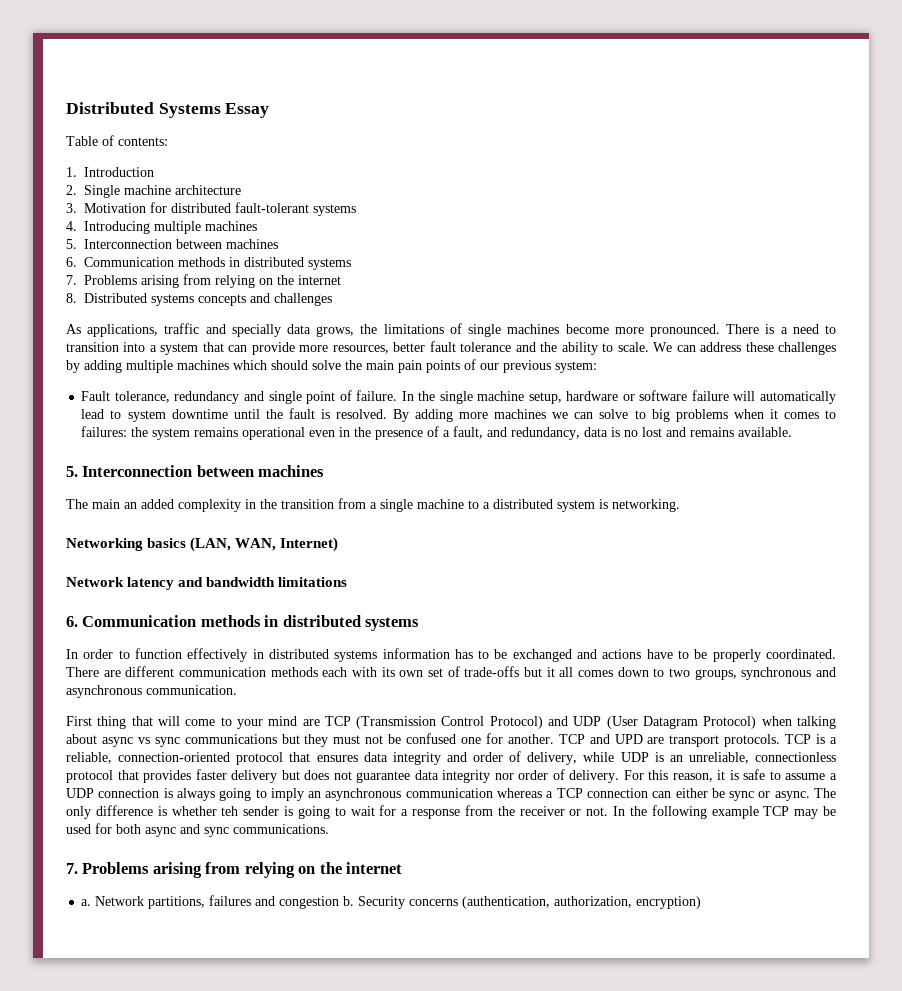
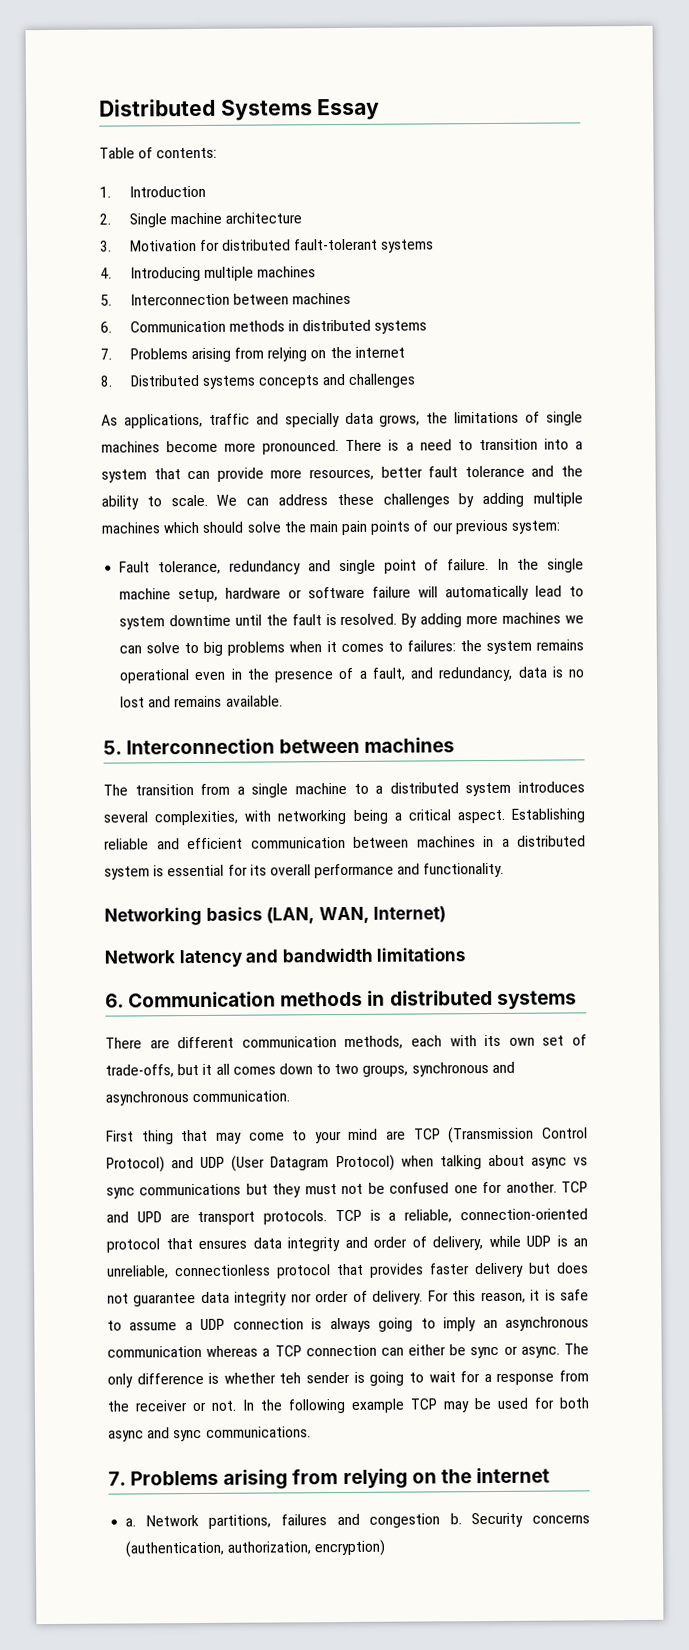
[92,499,277,512] main an added complexity in the -> (128, 790) none
[599,499,680,512] is networking. -> [518,781,585,793] [103,808,585,826] [104,835,586,850] [104,862,505,880] introduces several complexities, with networking being a critical aspect. Establishing reliable and efficient communication between machines in a distributed system is essential for its overall performance and functionality.
[66,648,836,662] In order to function effectively in distributed systems information has to be exchanged and actions have to be properly coordinated. -> (577, 999) none
[270,667,318,677] methods -> [344,1035,404,1050] methods,
[464,666,520,677] trade-offs -> [105,1064,174,1078] trade-offs,
[157,716,180,726] will -> [215,1132,242,1144] may

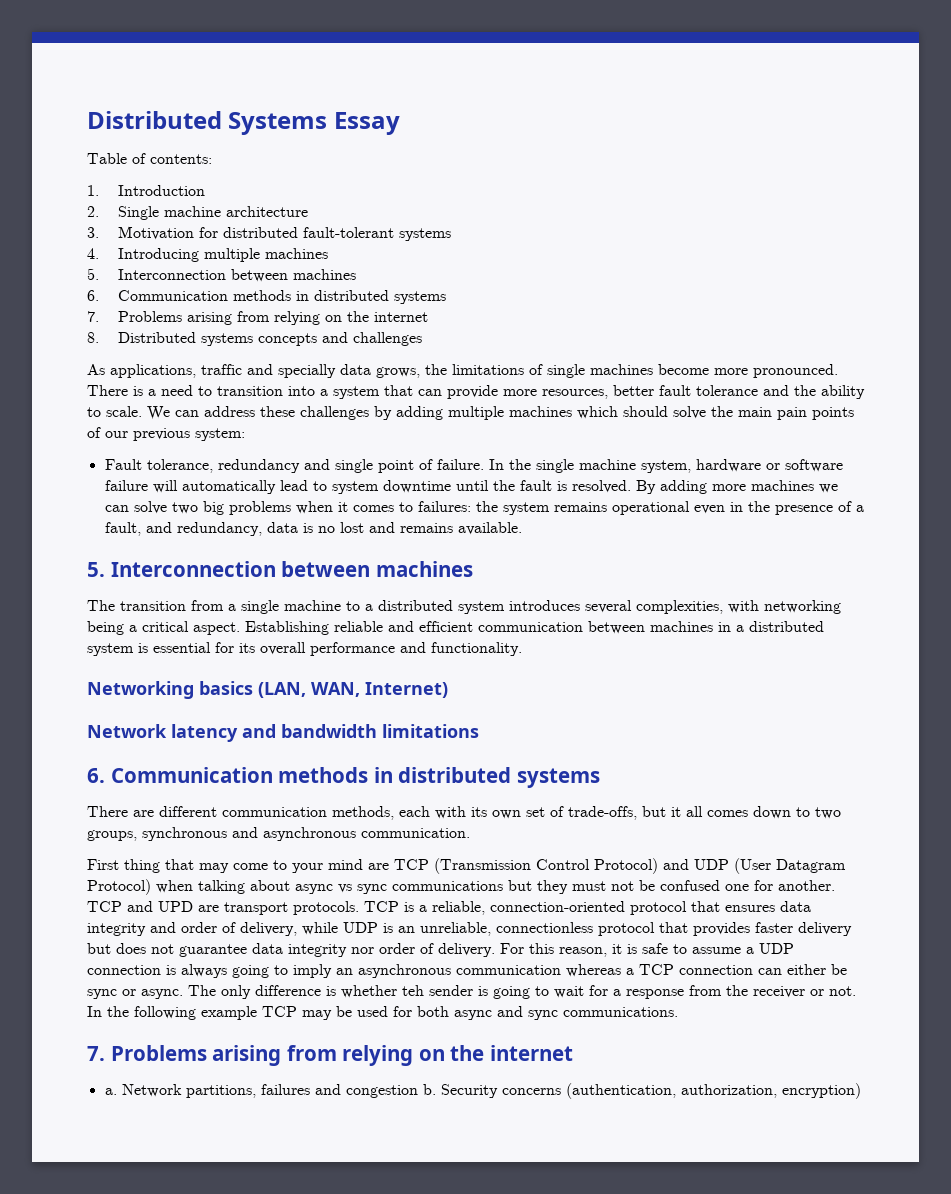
[178,588,219,603] setup, -> [640,460,691,473] system,
[184,642,200,654] to -> [171,502,198,514] two

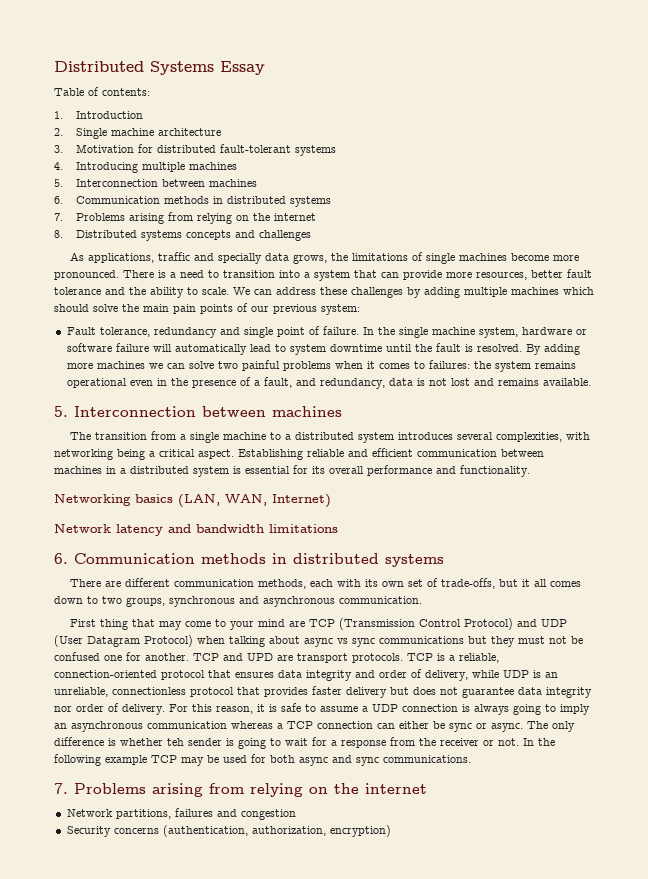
[202,501,224,515] big -> [241,360,280,371] painful
[317,526,335,533] no -> [428,378,447,386] not
[104,1088,117,1095] a. -> (427, 788) none
[422,1084,436,1095] b. -> (296, 814) //

